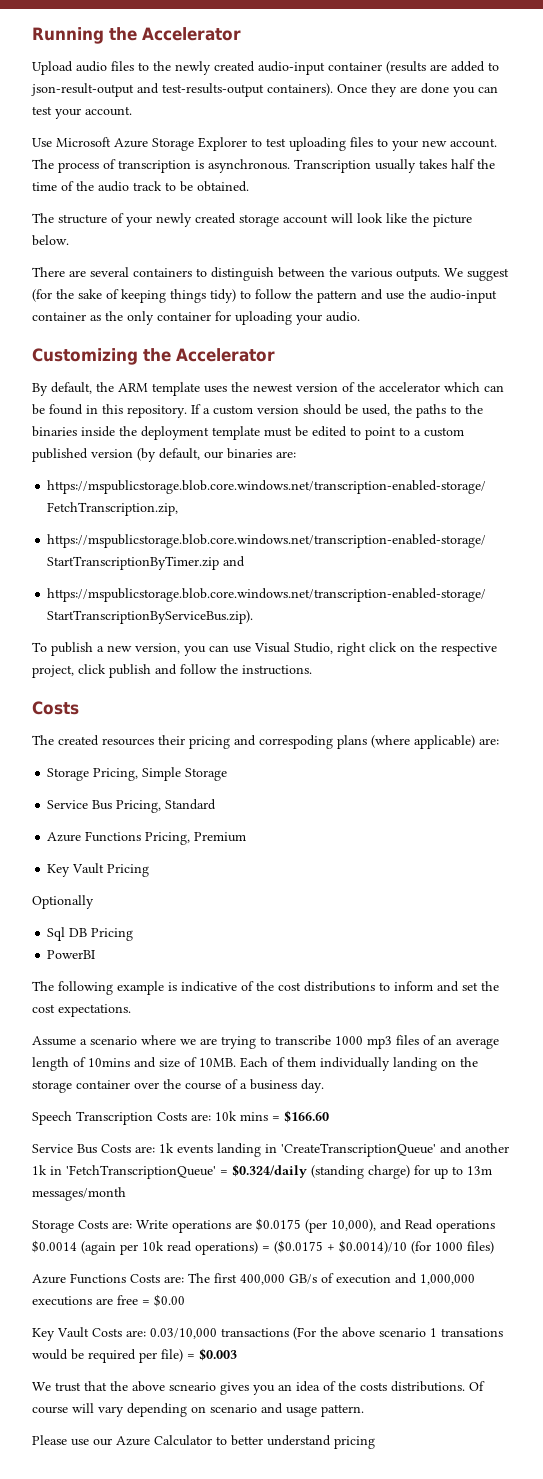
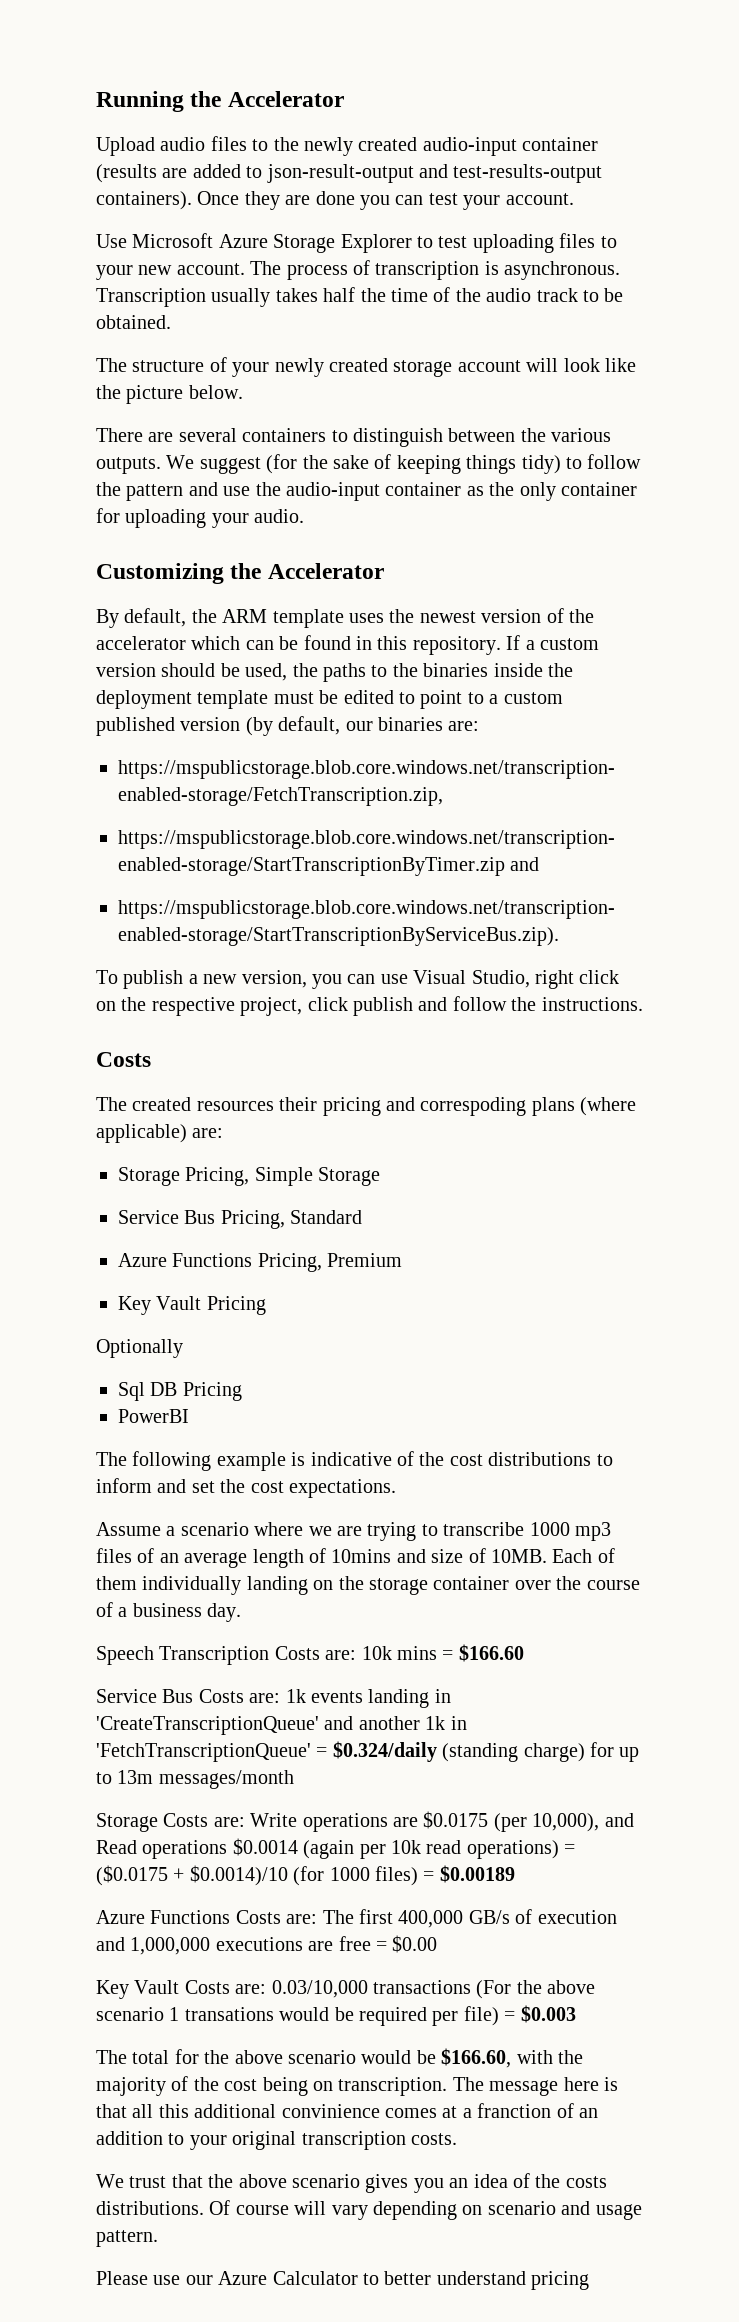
(494, 1247) none -> [423,1865,515,1883] = $0.00189
(237, 1354) none -> [96,2048,583,2068] [96,2076,618,2096] [96,2103,598,2118] [96,2131,457,2150] // The total for the above scenario would be $166.60, with the majority of the cost being on transcription. The message here is that all this additional convinience comes at a franction of an addition to your original transcription costs.
[169,1382,216,1391] scneario -> [292,2174,360,2188] scenario

